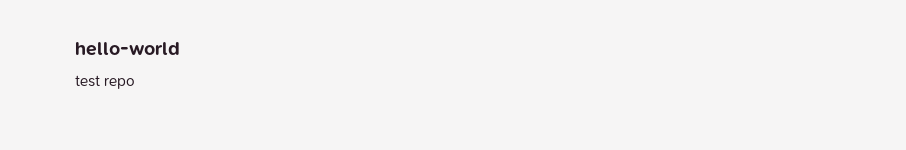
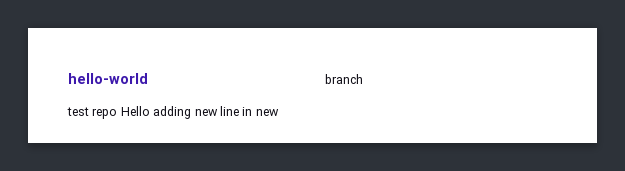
(136, 83) none -> [120,106,279,119] [325,74,363,84] Hello adding new line in new branch

